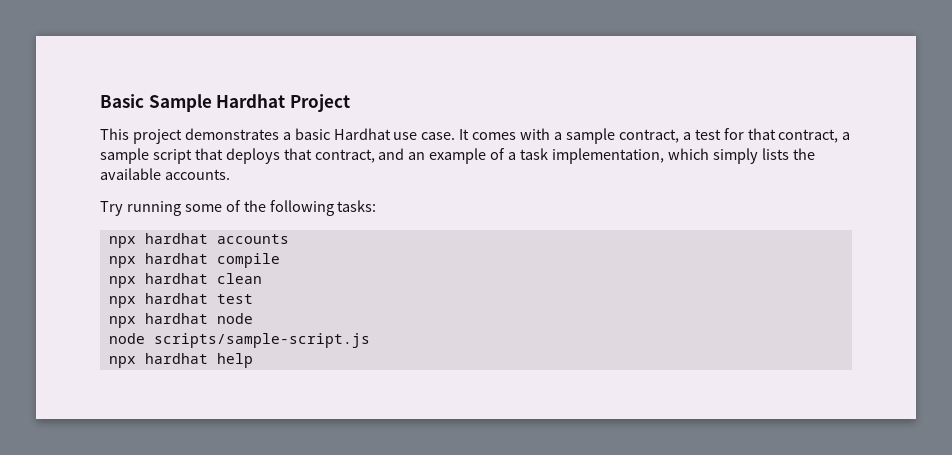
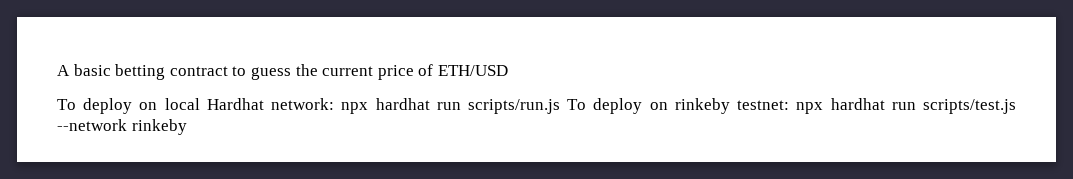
[100,94,350,112] [100,128,851,144] [100,148,815,164] [100,168,230,180] [100,200,377,216] [108,233,289,248] [108,253,280,268] [108,273,262,288] [108,293,253,308] [108,313,253,328] [108,333,370,348] [108,353,253,368] Basic Sample Hardhat Project // This project demonstrates a basic Hardhat use case. It comes with a sample contract, a test for that contract, a sample script that deploys that contract, and an example of a task implementation, which simply lists the available accounts. // Try running some of the following tasks: // npx hardhat accounts // npx hardhat compile // npx hardhat clean // npx hardhat test // npx hardhat node // node scripts/sample-script.js // npx hardhat help -> [57,64,508,80] [57,98,1016,114] [57,119,187,135] A basic betting contract to guess the current price of ETH/USD // To deploy on local Hardhat network: npx hardhat run scripts/run.js To deploy on rinkeby testnet: npx hardhat run scripts/test.js --network rinkeby

